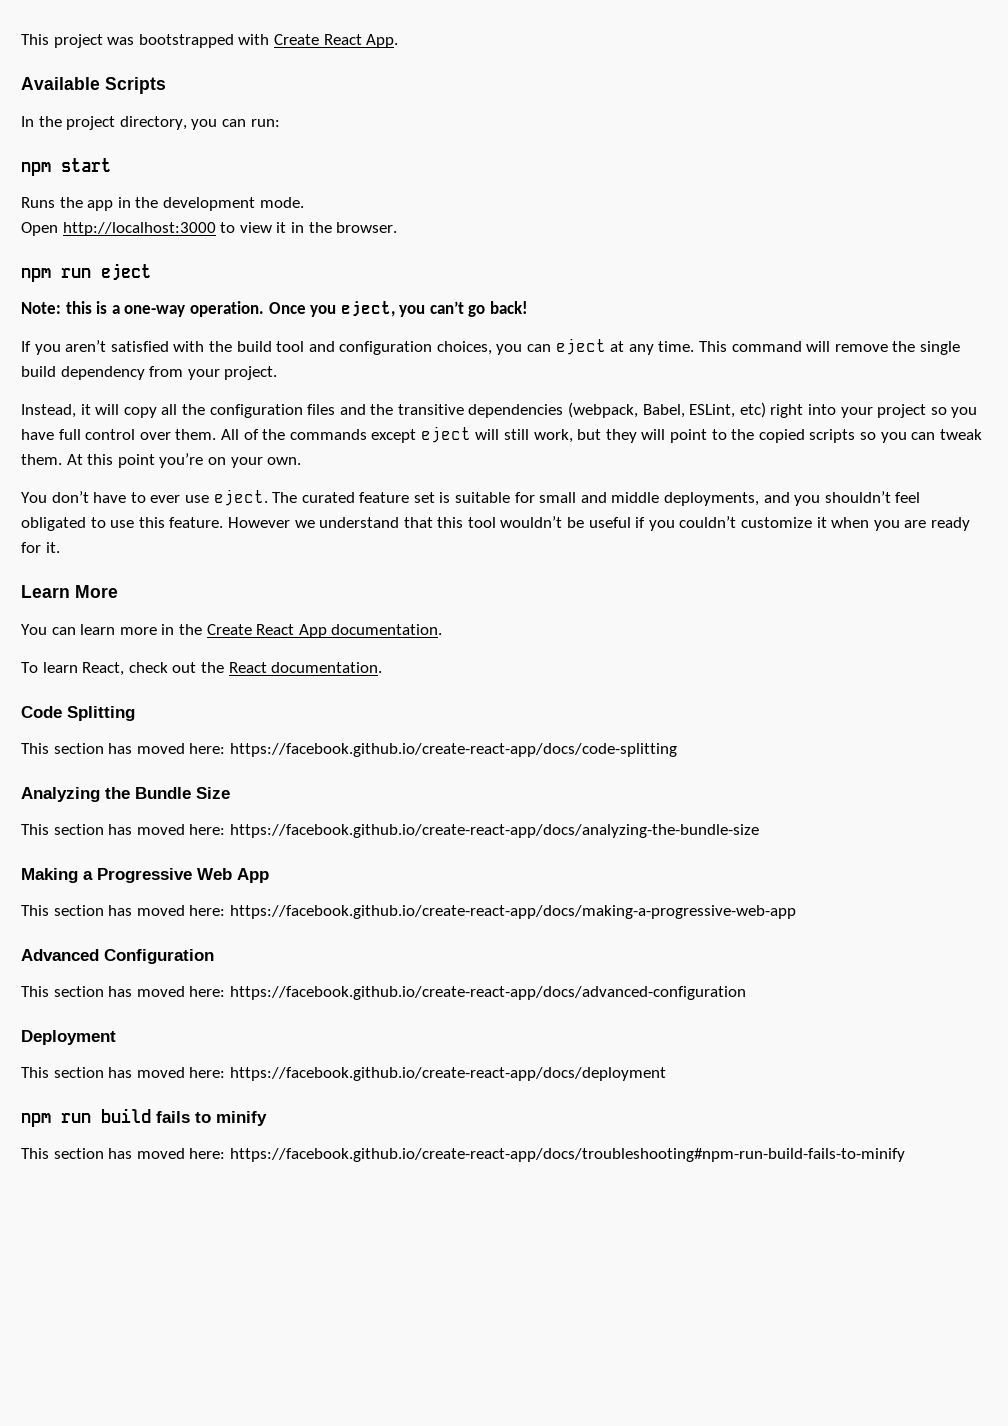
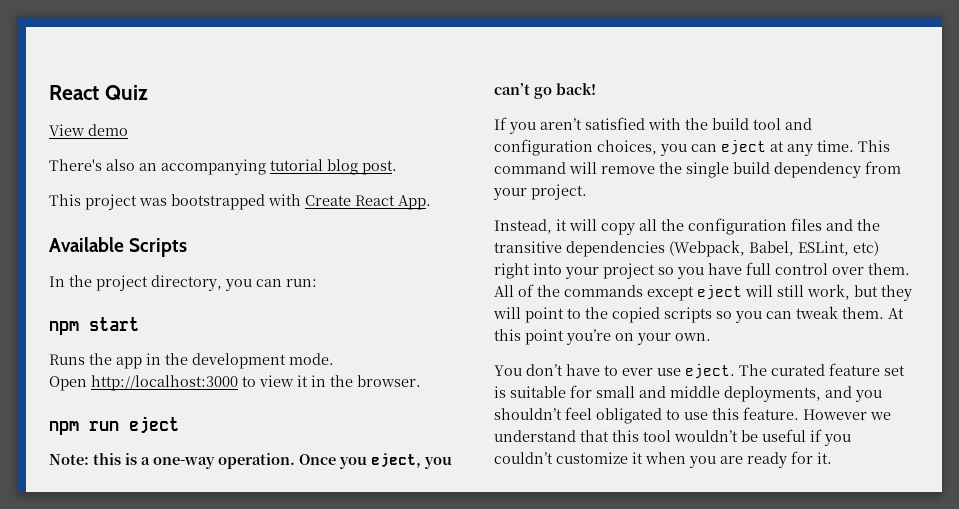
(21, 39) none -> [49,85,148,100] [49,124,128,136] [49,159,397,175] React Quiz // View demo // There's also an accompanying tutorial blog post. //
[568,402,639,418] (webpack, -> [669,240,745,257] (Webpack,
[21,585,118,598] [21,624,443,638] [21,662,383,676] [21,706,135,721] [21,743,677,757] [21,787,230,802] [21,824,759,838] [21,868,269,883] [21,905,796,919] [21,949,214,964] [21,986,746,1000] [21,1030,116,1045] [21,1067,666,1081] [21,1108,267,1127] [21,1148,905,1162] // Learn More // You can learn more in the Create React App documentation. // To learn React, check out the React documentation. // Code Splitting // This section has moved here: https://facebook.github.io/create-react-app/docs/code-splitting // Analyzing the Bundle Size // This section has moved here: https://facebook.github.io/create-react-app/docs/analyzing-the-bundle-size // Making a Progressive Web App // This section has moved here: https://facebook.github.io/create-react-app/docs/making-a-progressive-web-app // Advanced Configuration // This section has moved here: https://facebook.github.io/create-react-app/docs/advanced-configuration // Deployment // This section has moved here: https://facebook.github.io/create-react-app/docs/deployment // npm run build fails to minify // This section has moved here: https://facebook.github.io/create-react-app/docs/troubleshooting#npm-run-build-fails-to-minify -> (832, 458) none

